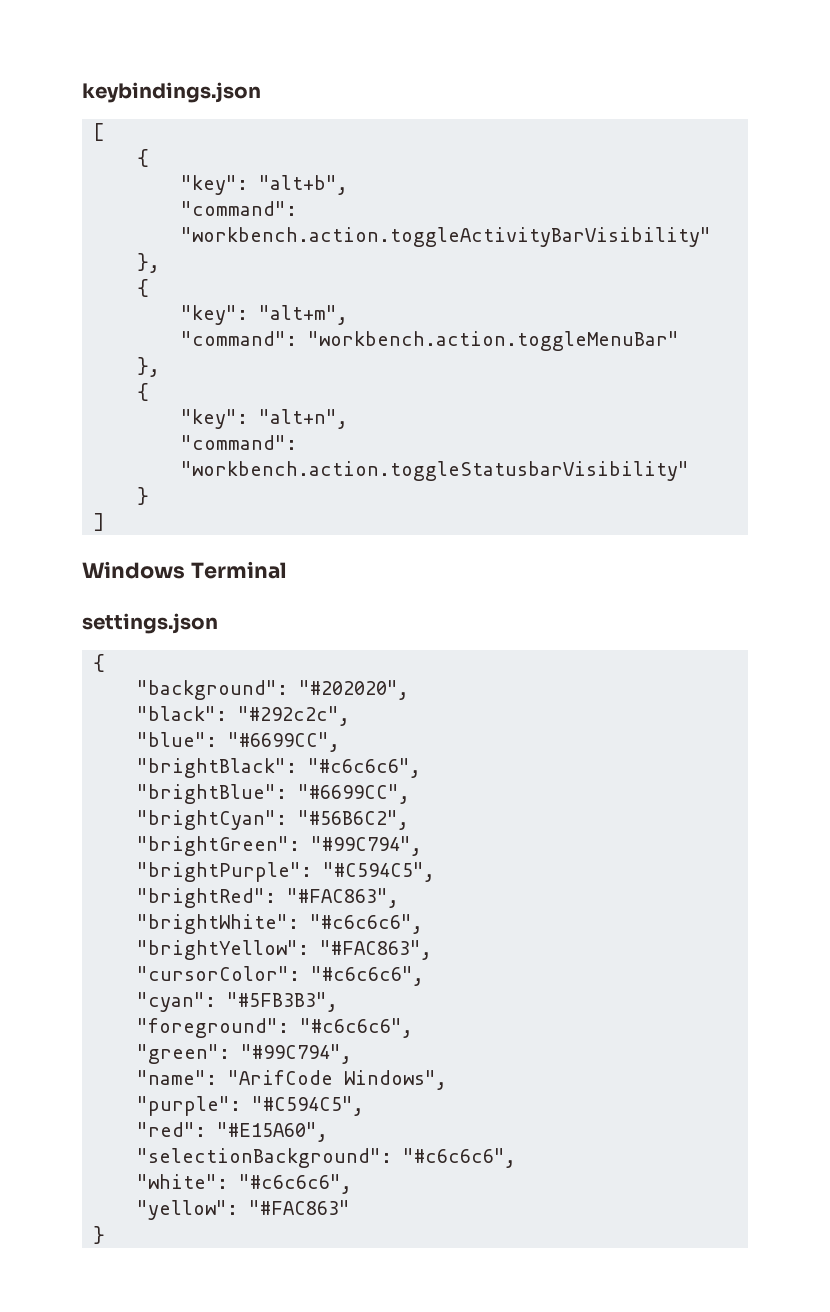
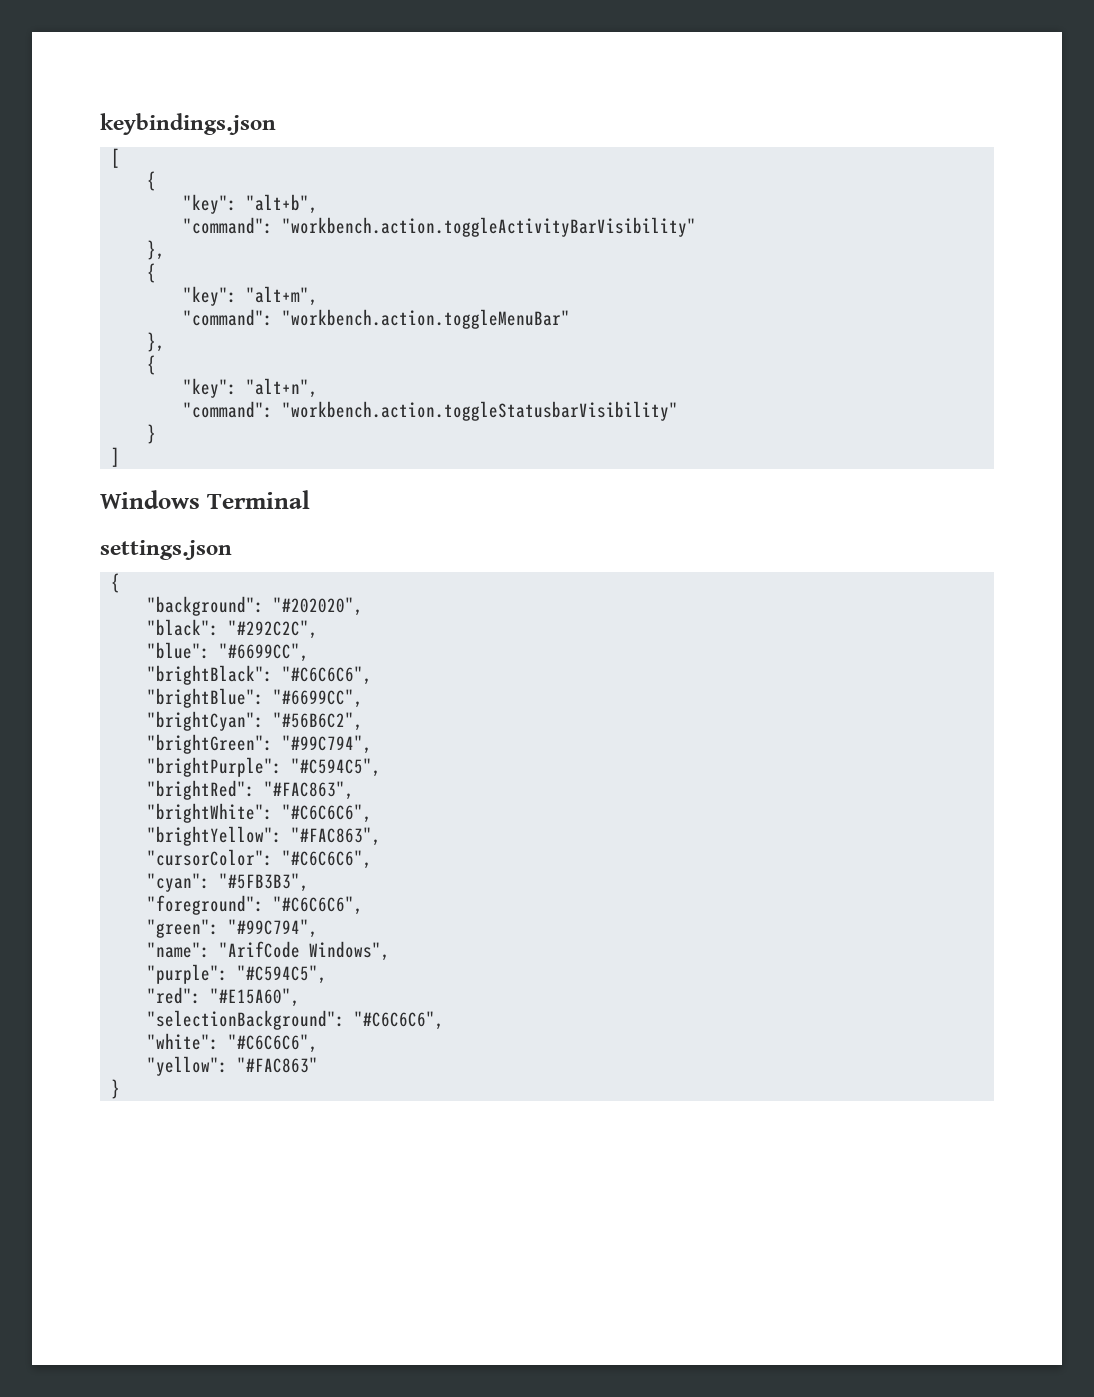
[238,706,351,726] "#292c2c", -> [227,620,318,639] "#292C2C",
[308,758,422,778] "#c6c6c6", -> [281,666,372,685] "#C6C6C6",
[310,914,424,934] "#c6c6c6", -> [281,804,372,823] "#C6C6C6",
[311,966,425,986] "#c6c6c6", -> [281,850,372,869] "#C6C6C6",
[300,1018,414,1038] "#c6c6c6", -> [272,896,363,915] "#C6C6C6",
[403,1148,517,1168] "#c6c6c6", -> [353,1011,444,1030] "#C6C6C6",
[239,1174,353,1194] "#c6c6c6", -> [227,1034,318,1053] "#C6C6C6",

